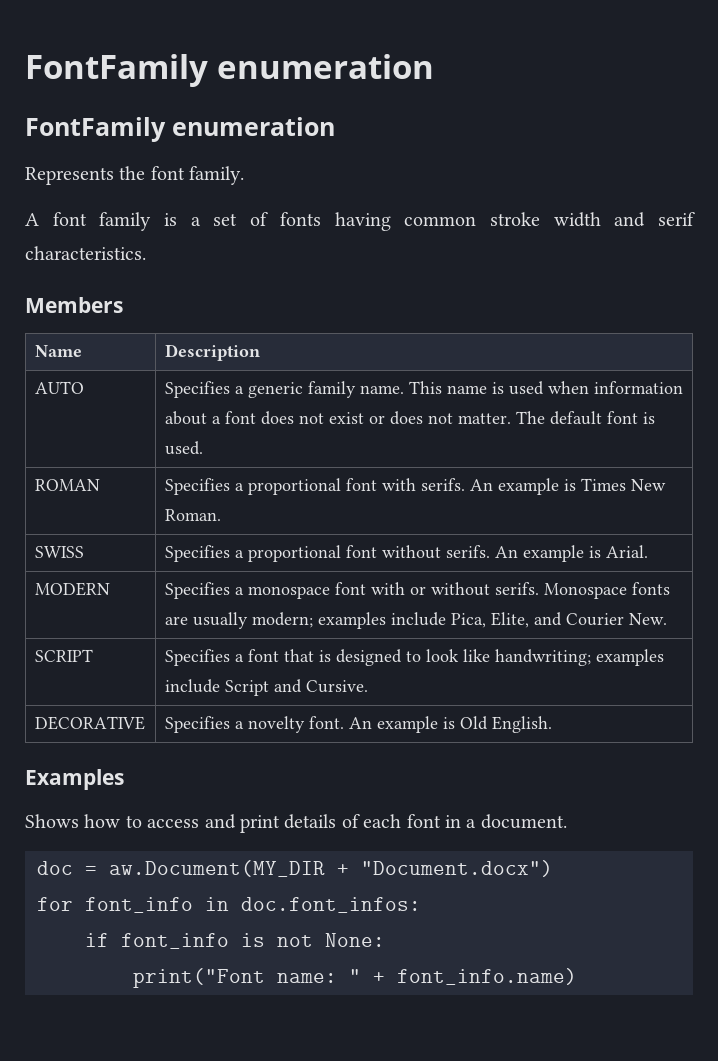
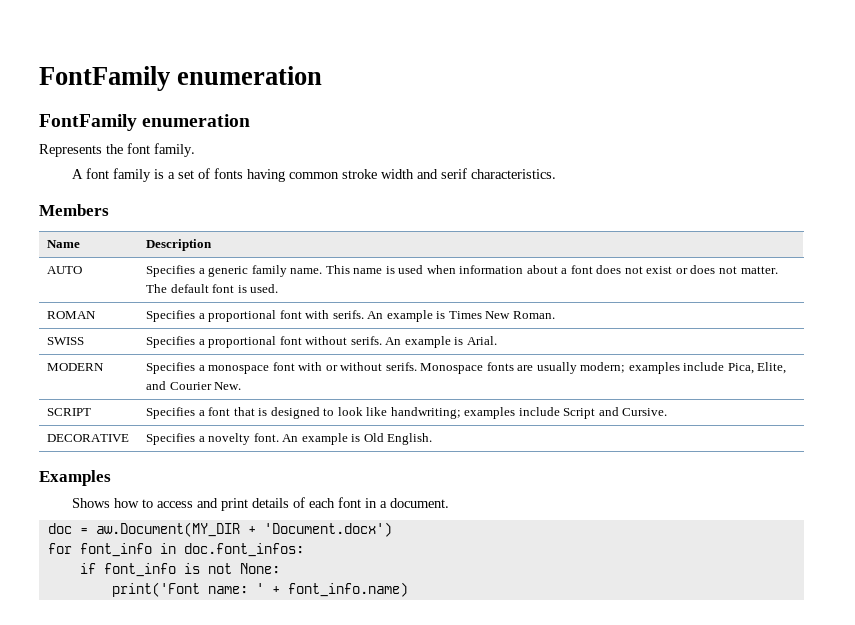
[361,860,553,877] "Document.docx") -> [263,522,392,537] 'Document.docx')
[133,968,361,988] print("Font name: " -> [111,582,264,597] print('Font name: '

